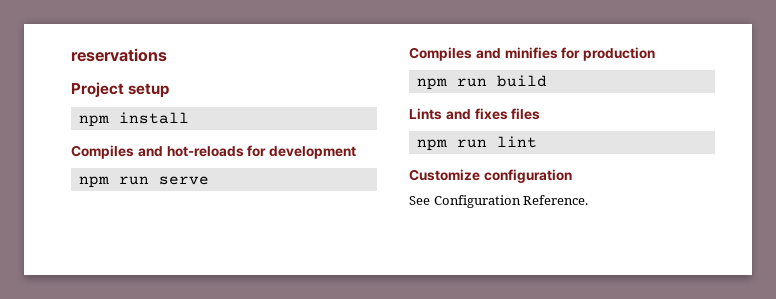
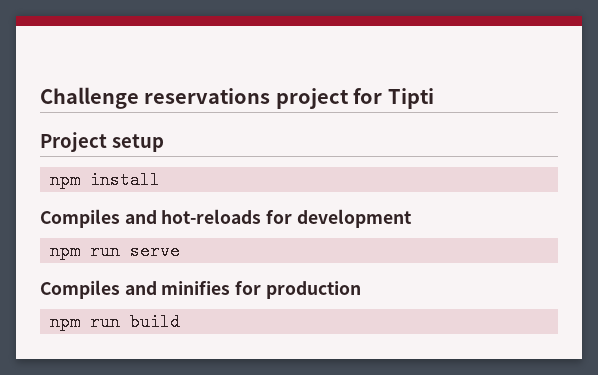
(71, 55) none -> [40,87,139,109] Challenge
(167, 55) none -> [275,88,434,109] project for Tipti
[409,108,541,120] [416,136,537,151] [409,169,572,183] [409,195,589,208] // Lints and fixes files // npm run lint // Customize configuration // See Configuration Reference. -> (180, 322) none

